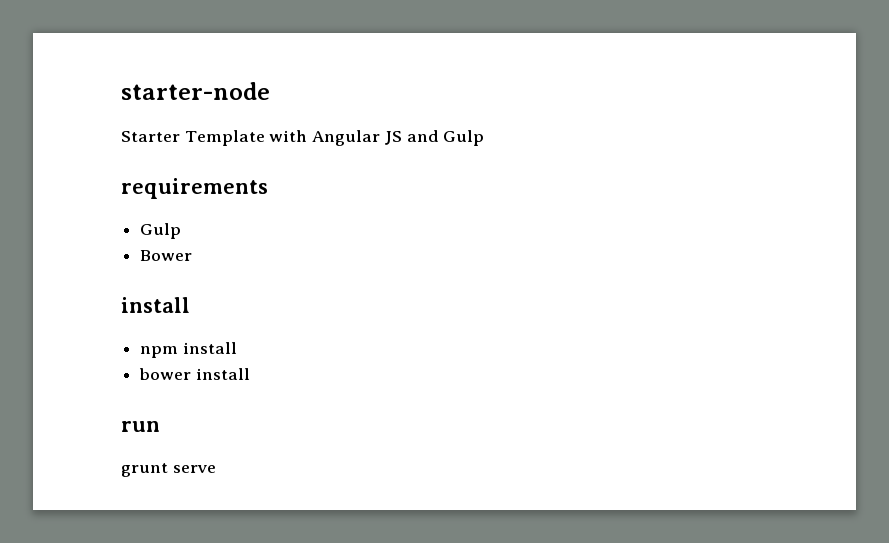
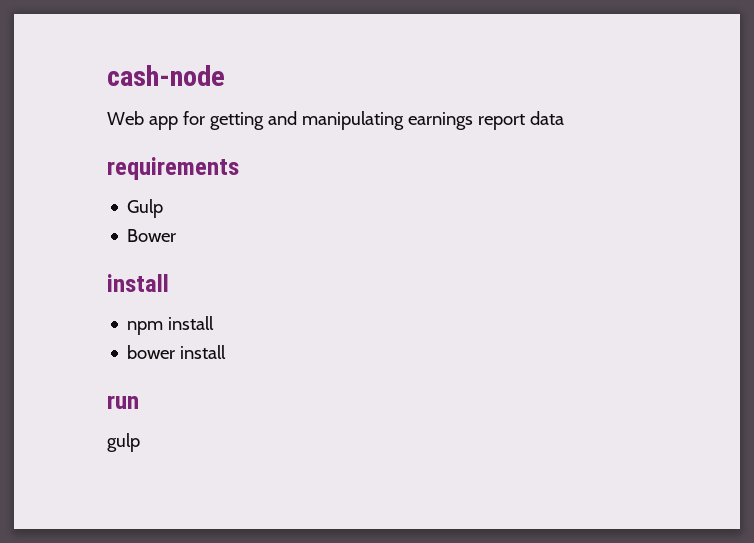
[121,82,270,100] [121,130,485,146] starter-node // Starter Template with Angular JS and Gulp -> [107,65,225,86] [107,111,564,130] cash-node // Web app for getting and manipulating earnings report data
[121,463,216,477] grunt serve -> [107,433,140,452] gulp

